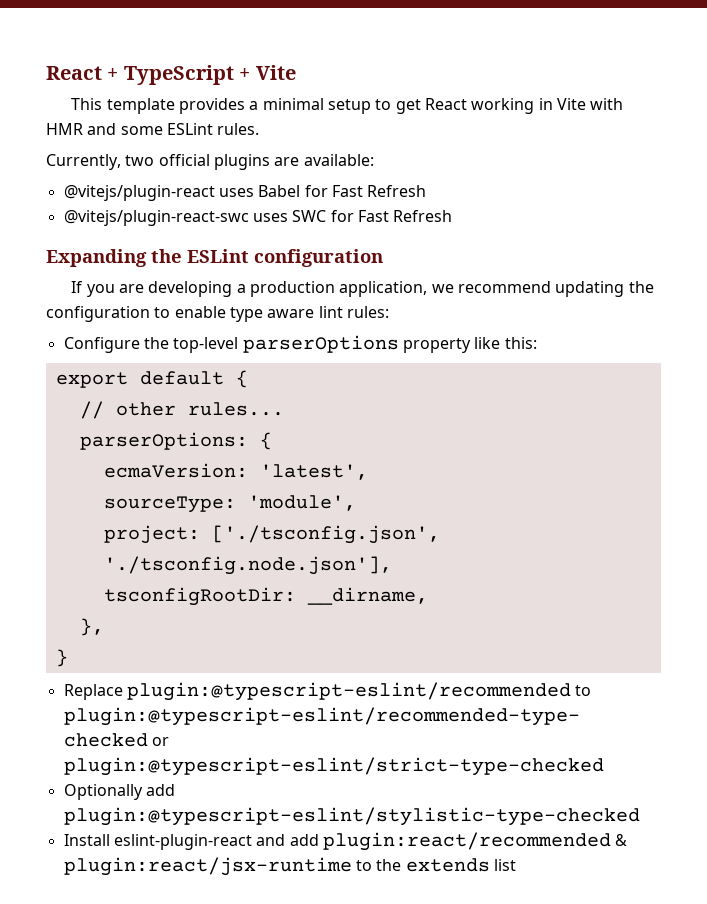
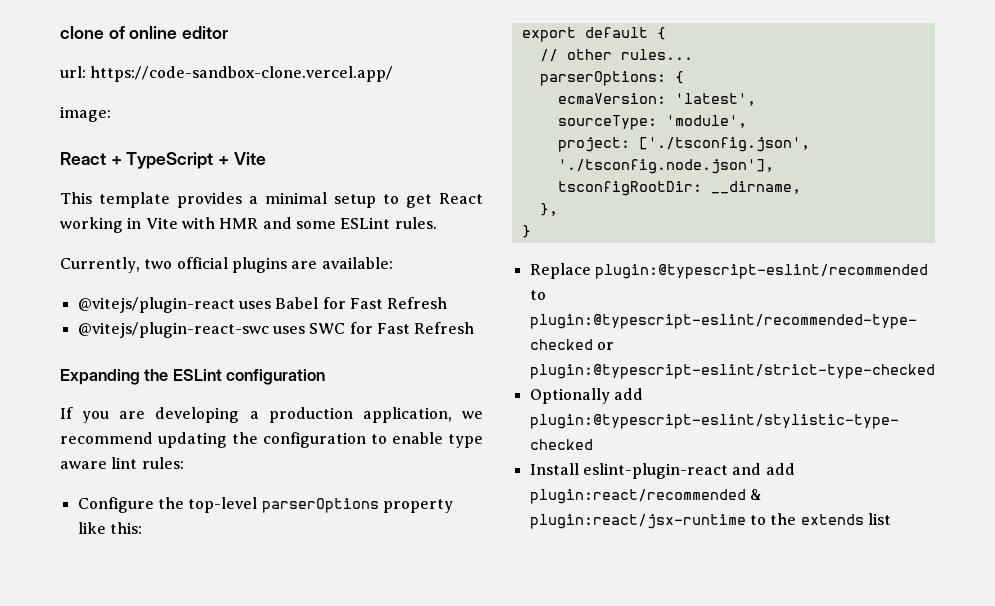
(46, 73) none -> [60,26,229,39] [60,66,394,82] [60,106,111,122] clone of online editor // url: https://code-sandbox-clone.vercel.app/ // image: //

